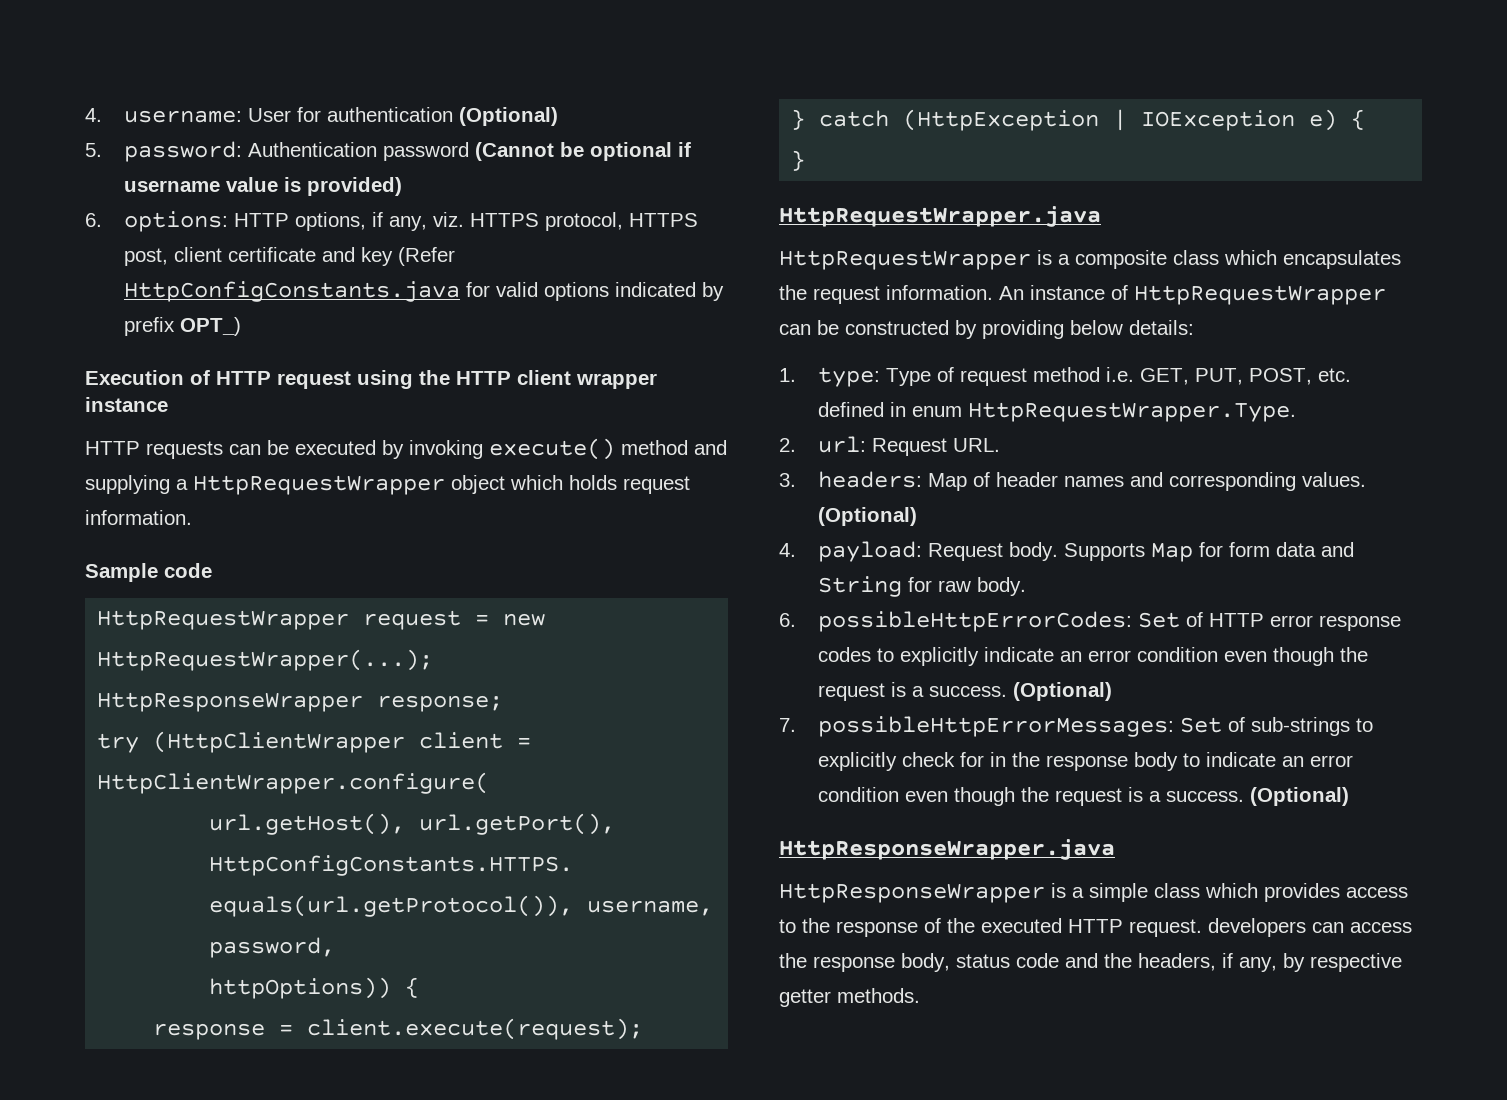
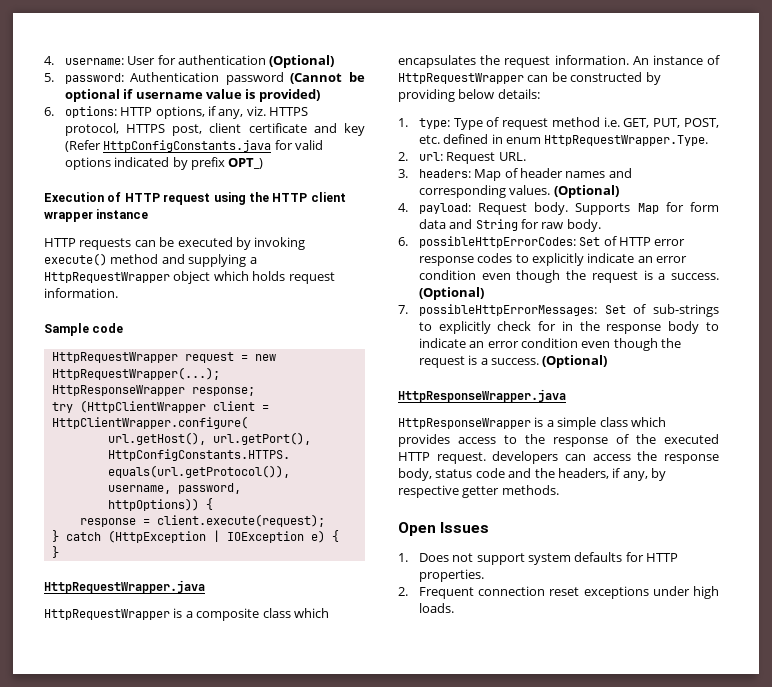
(920, 995) none -> [398,522,490,536] [398,552,679,565] [418,569,484,582] [398,586,719,599] [418,603,454,613] // Open Issues // 1. Does not support system defaults for HTTP properties. // 2. Frequent connection reset exceptions under high loads.

